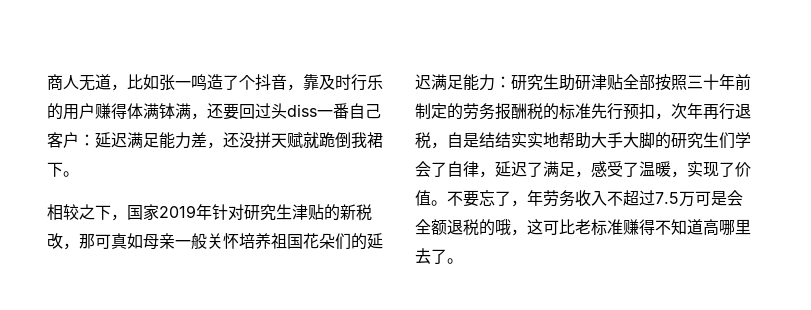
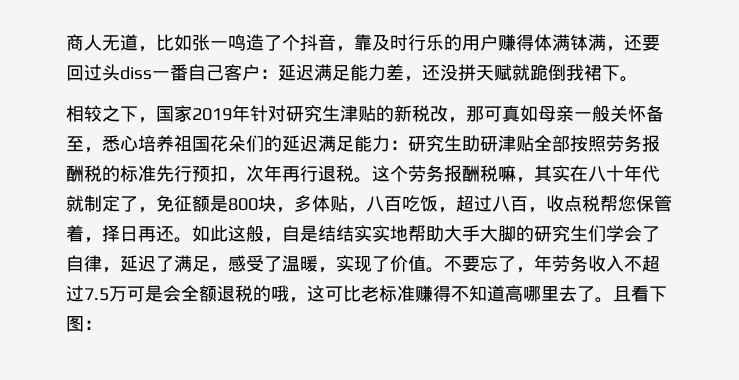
(239, 241) none -> [646,105,664,122] [66,135,138,153] 备至，悉心
[687,74,751,91] [415,103,463,120] 三十年前制定的 -> (606, 144) none
(431, 140) none -> [354,165,660,183] [66,195,672,213] [66,225,264,243] 。这个劳务报酬税嘛，其实在八十年代就制定了，免征额是800块，多体贴，八百吃饭，超过八百，收点税帮您保管着，择日再还。如此这般
(463, 261) none -> [613,285,667,302] [66,316,102,332] 且看下图：

